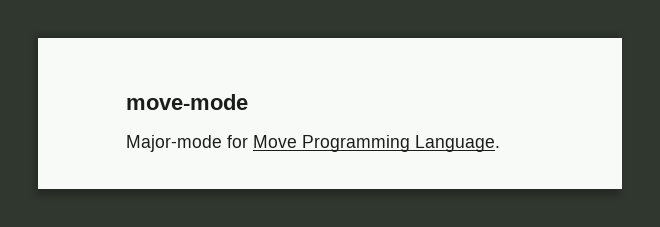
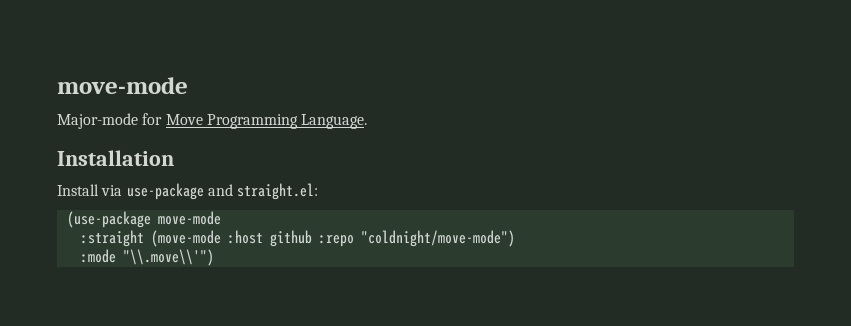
(500, 143) none -> [57,150,174,166] [57,183,319,200] [66,211,221,228] [80,230,515,247] [80,249,214,266] // Installation // Install via use-package and straight.el: // (use-package move-mode // :straight (move-mode :host github :repo "coldnight/move-mode") // :mode "\\.move\\'")

